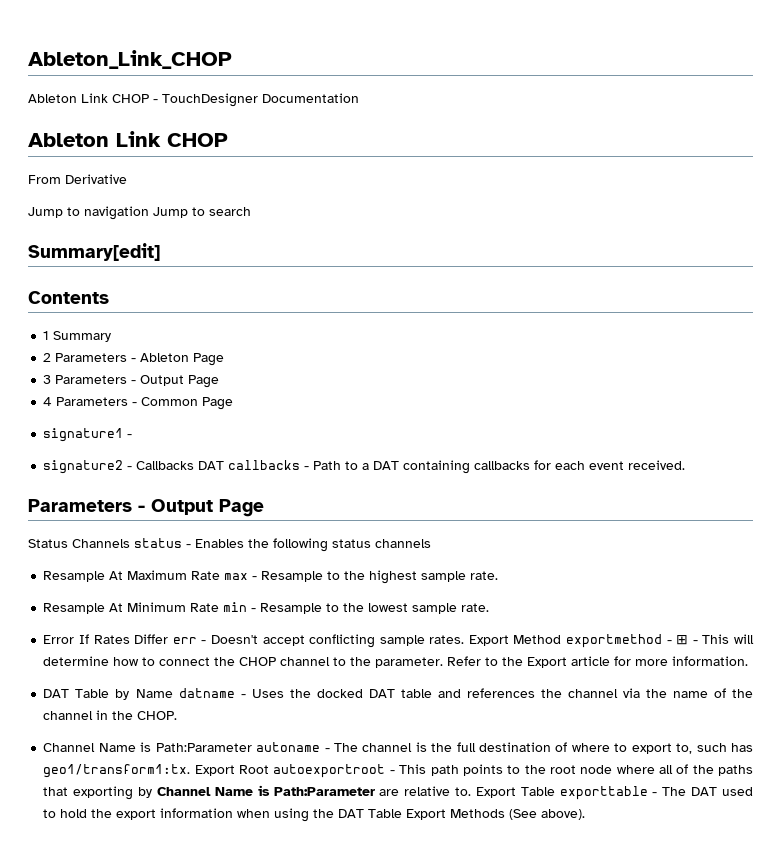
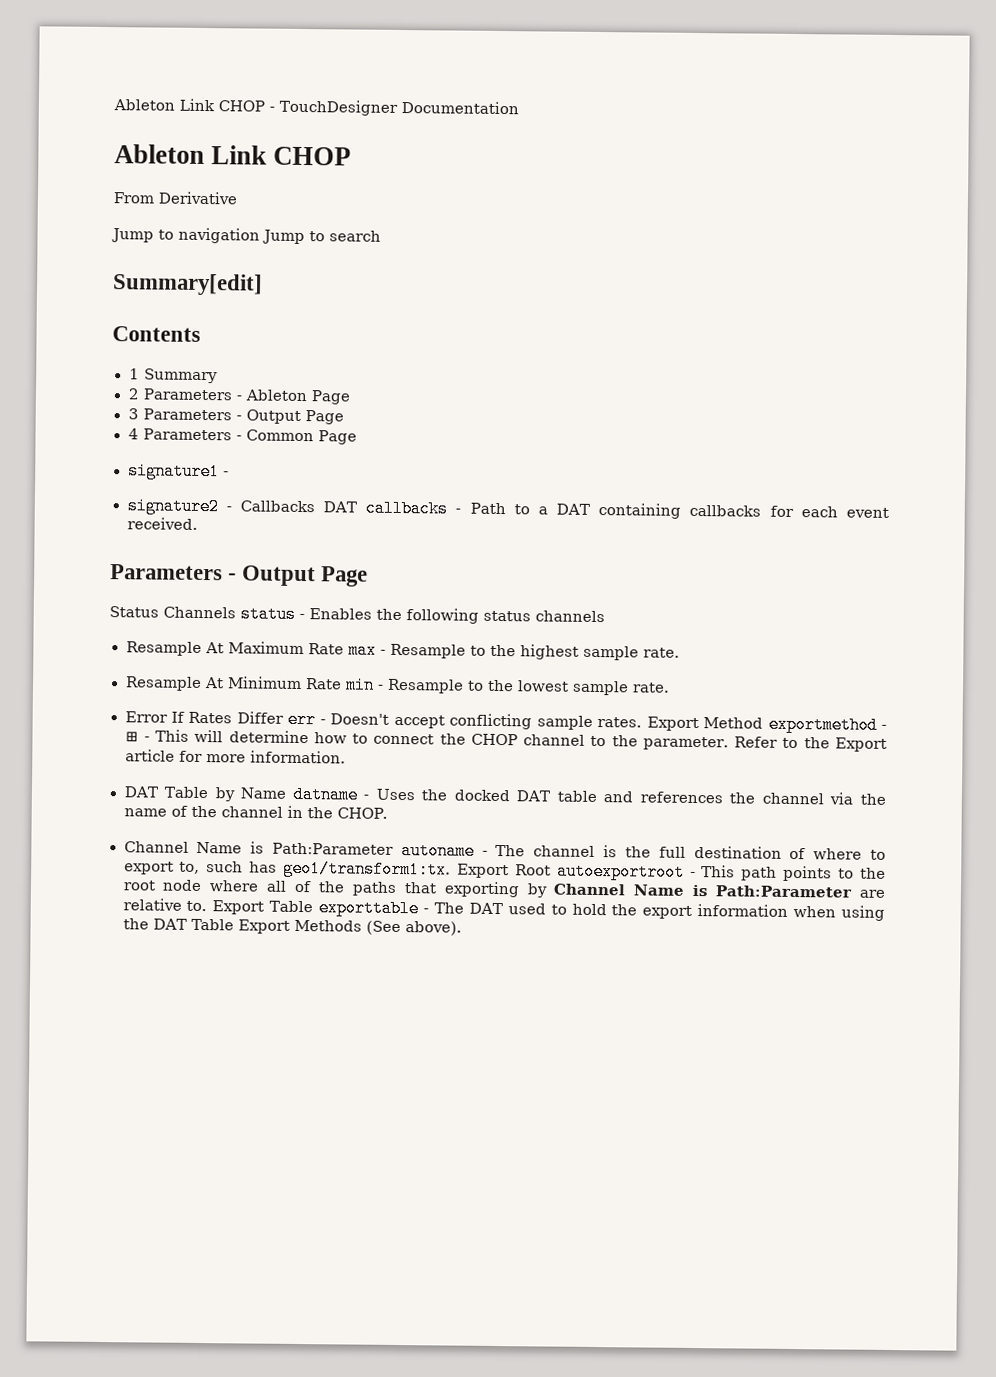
[28,50,232,69] Ableton_Link_CHOP // -> (113, 105) none

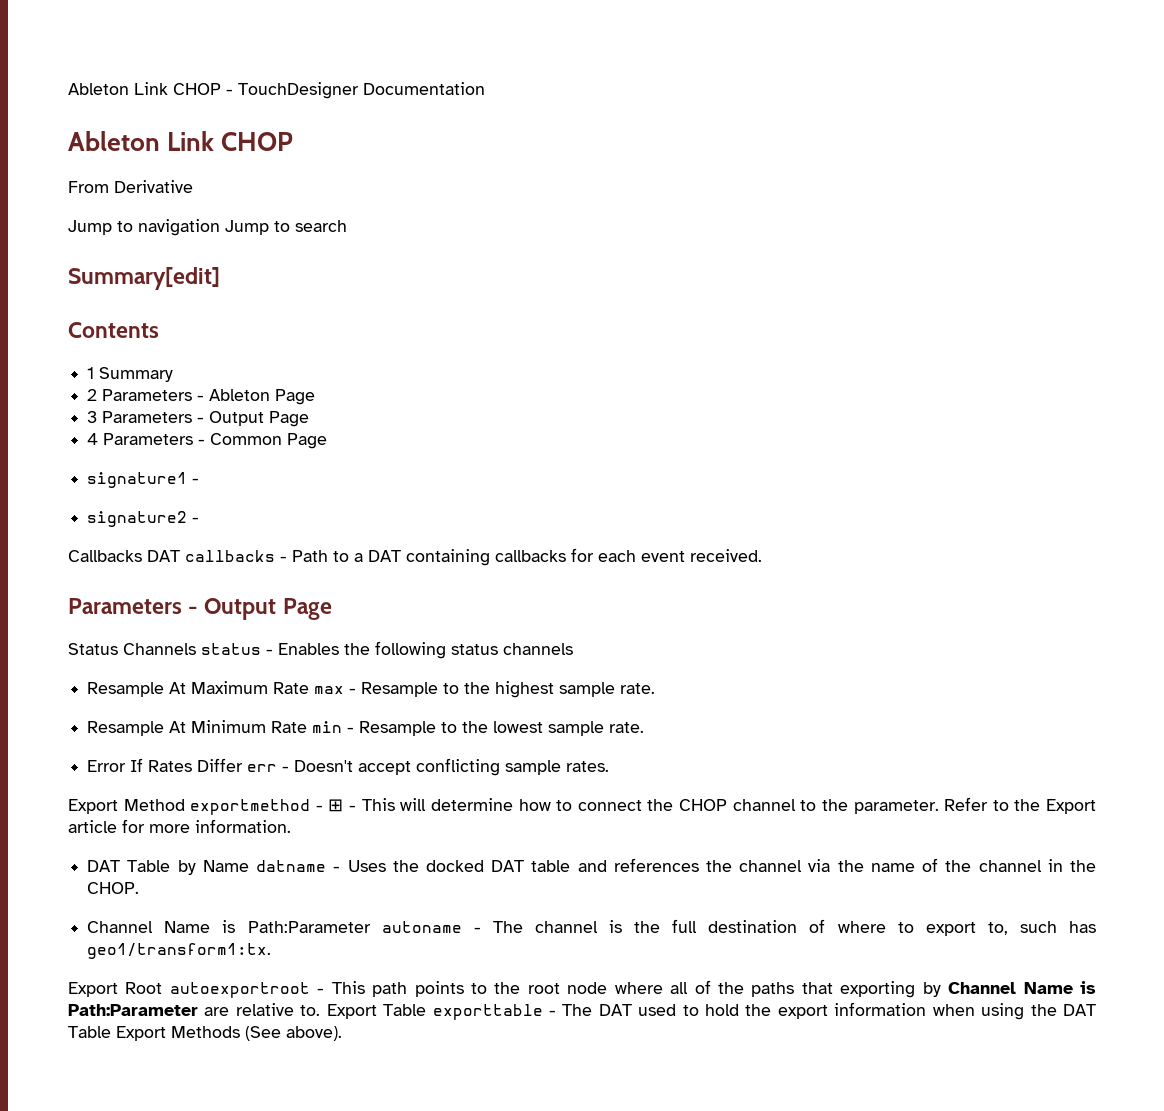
(232, 509) none -> (200, 520) //
(643, 722) none -> (610, 766) //
(452, 869) none -> (272, 951) //

